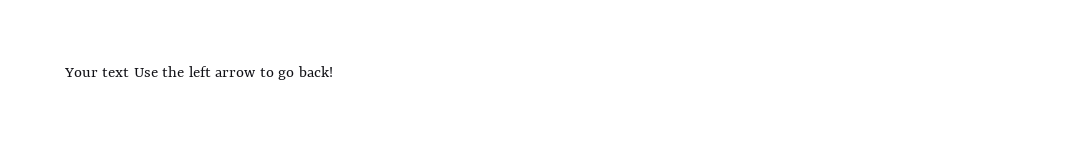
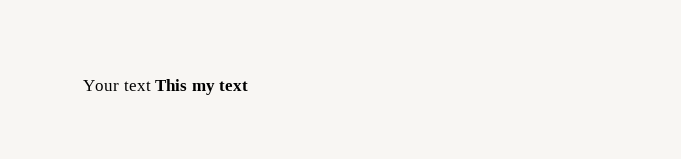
[133,66,333,80] Use the left arrow to go back! -> [155,79,249,95] This my text

